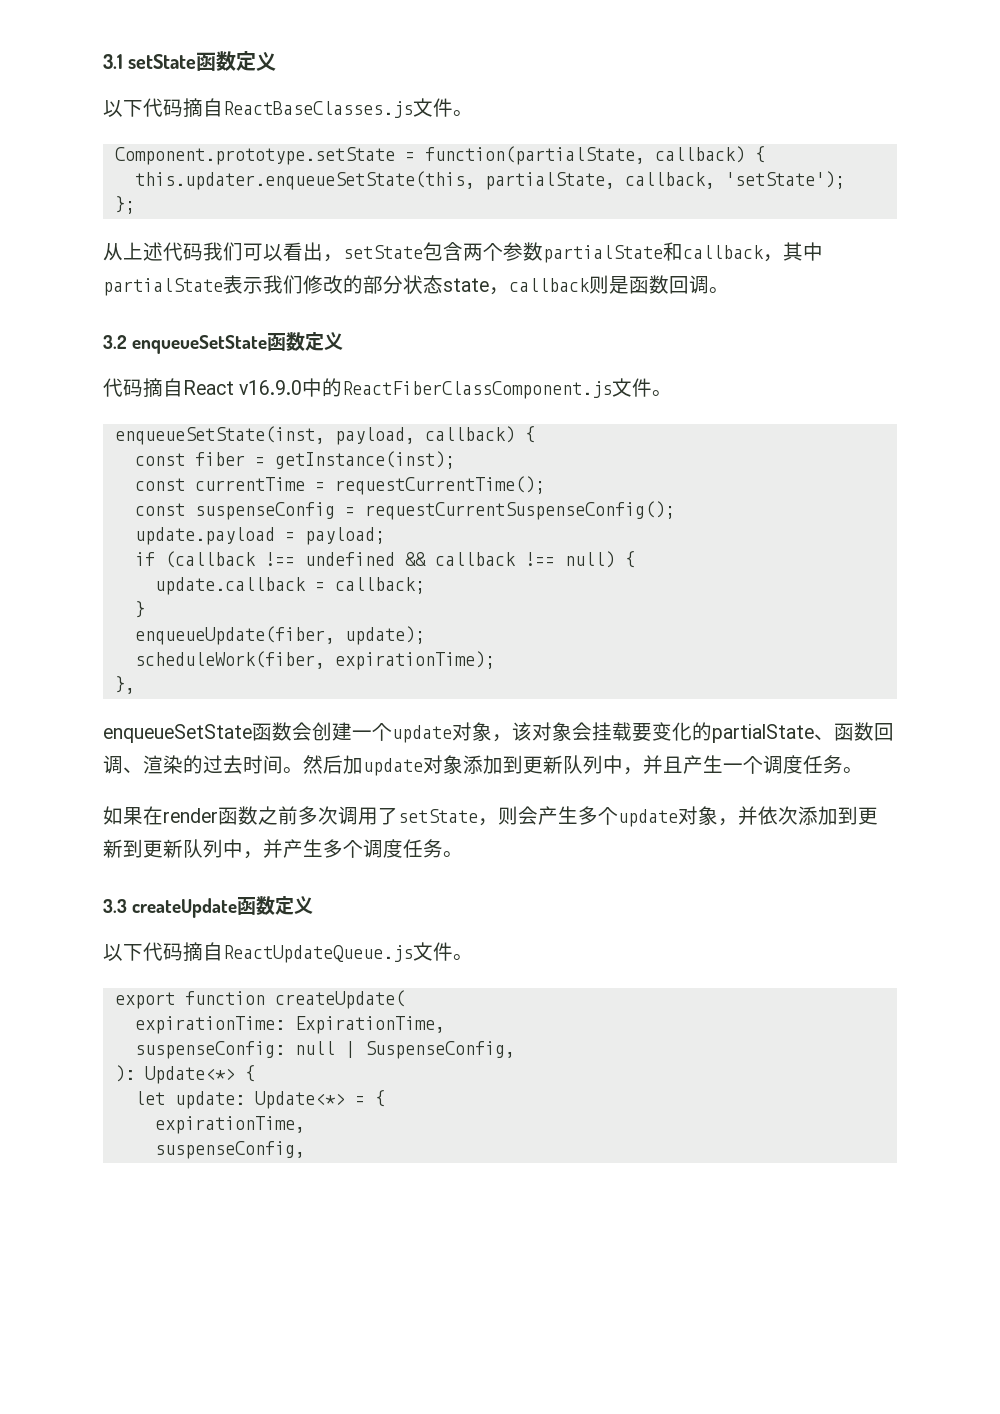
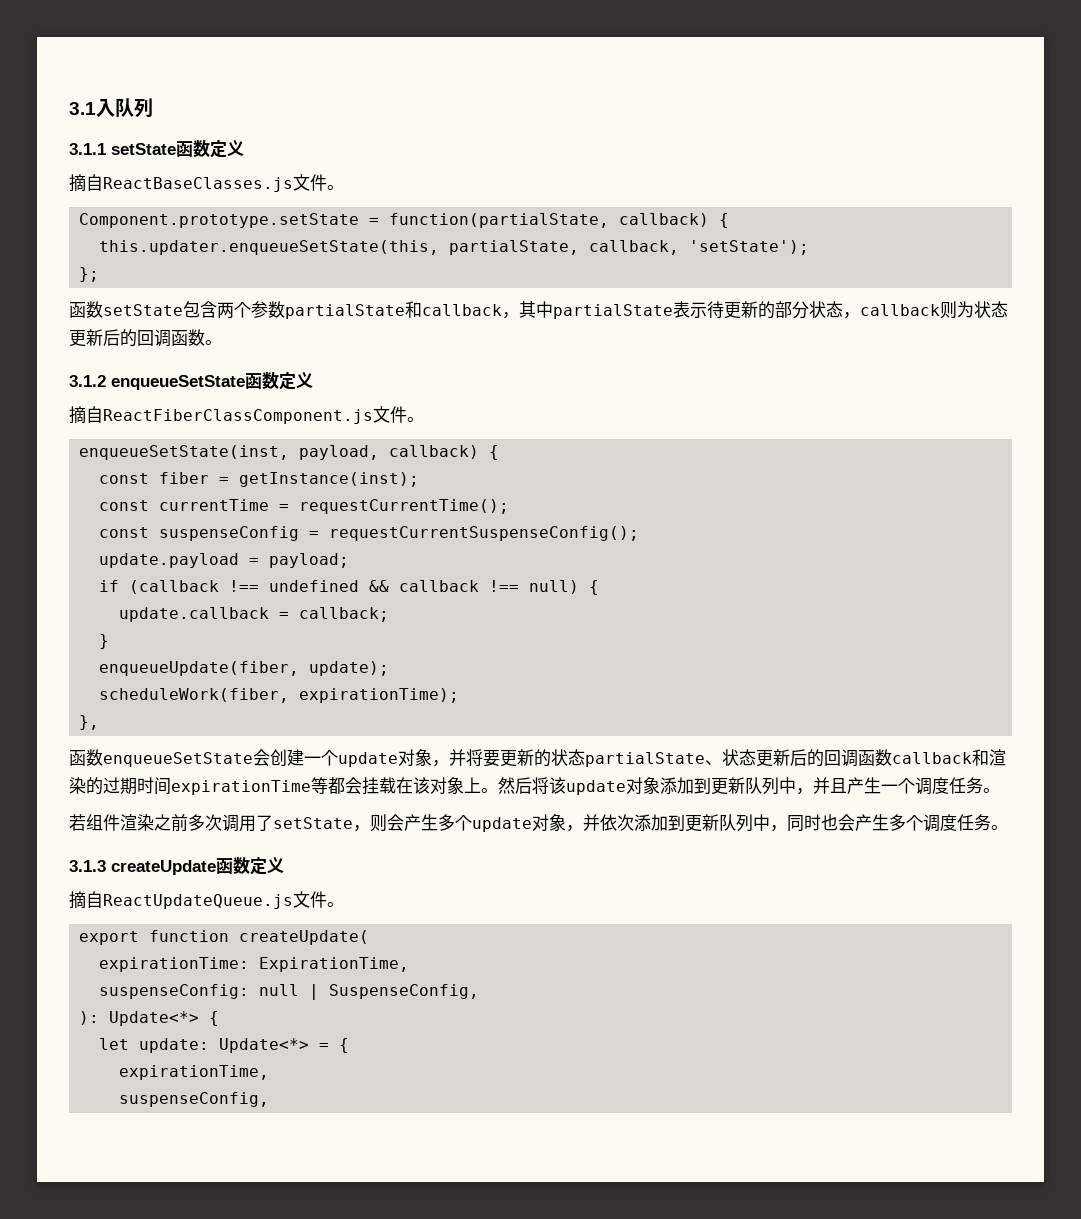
(123, 61) none -> [96,98,153,118] [69,143,106,155] 入队列 // 3.1.1
[103,98,183,117] 以下代码 -> (244, 148) none
[103,242,343,262] 从上述代码我们可以看出， -> [69,301,103,318] 函数
[263,275,343,294] 我们修改 -> [707,301,758,319] 待更新
[443,278,489,292] state -> (843, 309) none
[609,275,729,294] [103,335,127,349] 是函数回调。 // 3.2 -> [957,301,1008,318] [69,329,222,347] [69,375,106,387] 为状态更新后的回调函数。 // 3.1.2
[103,378,343,398] 代码摘自React v16.9.0中的 -> [69,406,103,424] 摘自
[103,722,292,743] enqueueSetState函数 -> [69,749,253,767] 函数enqueueSetState
[512,722,894,743] [103,755,363,774] 该对象会挂载要变化的partialState、函数回调、渲染的过去时间。然后加 -> [449,749,1006,767] [69,777,566,795] 并将要更新的状态partialState、状态更新后的回调函数callback和渲染的过期时间expirationTime等都会挂载在该对象上。然后将该
[103,806,258,825] 如果在render函数 -> [69,814,154,831] 若组件渲染
[123,839,283,859] 到更新队列中，并 -> [719,814,855,832] 队列中，同时也会
[103,899,127,913] 3.3 -> [69,860,106,872] 3.1.3
[103,942,183,961] 以下代码 -> (284, 865) none

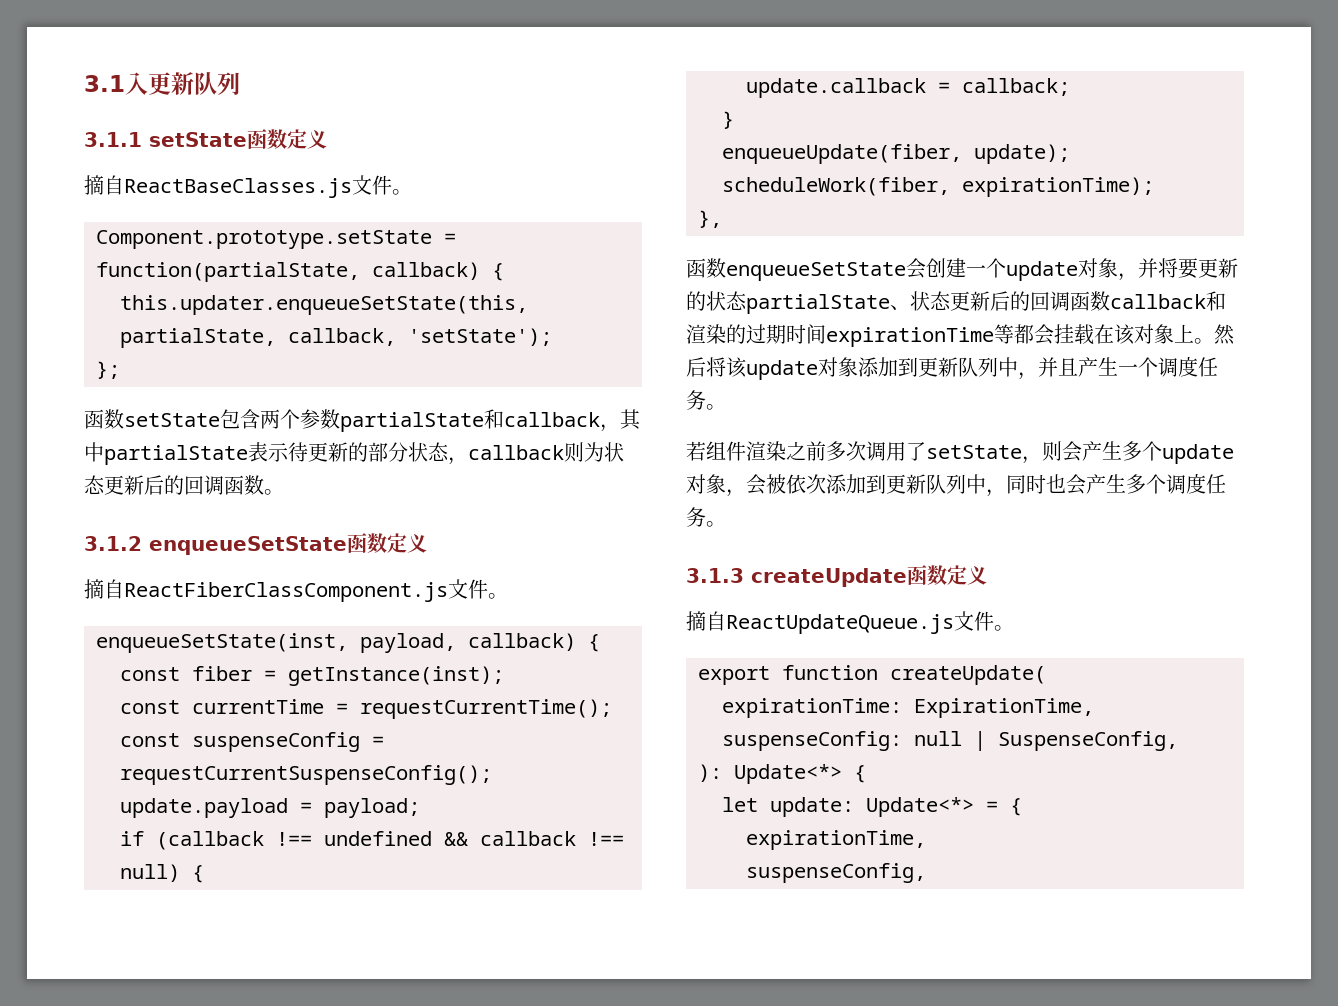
(115, 108) none -> [148,72,194,95] 更新
[583,814,600,831] 并 -> [746,474,786,495] 会被

